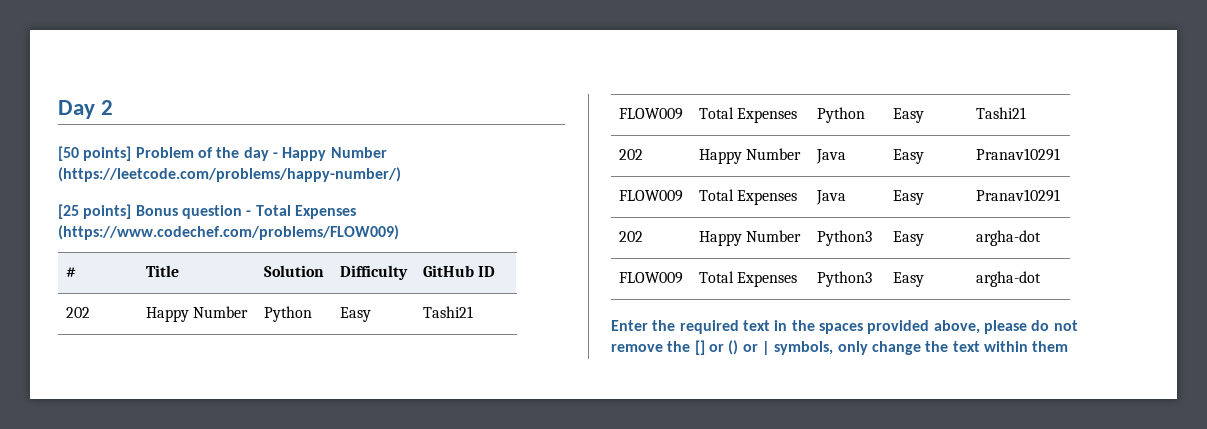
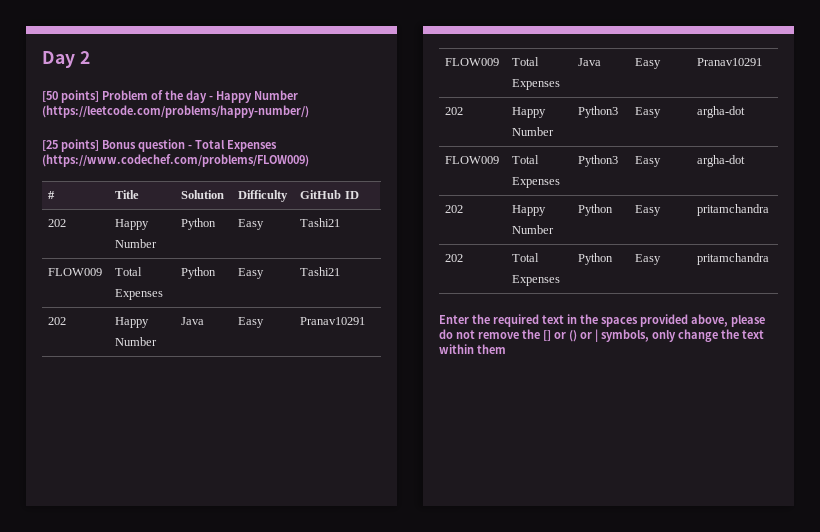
(1041, 279) none -> [445,205,464,213] [512,205,547,216] [512,225,555,234] [578,204,614,216] [635,205,662,216] [697,204,770,216] [445,254,464,262] [512,253,540,262] [512,275,561,286] [578,253,614,265] [635,254,662,265] [697,253,770,265] // 202 | Happy Number | Python | Easy | pritamchandra // 202 | Total Expenses | Python | Easy | pritamchandra

